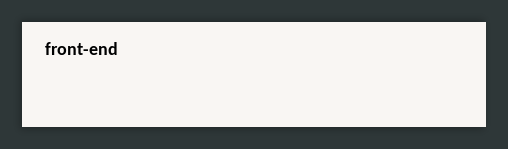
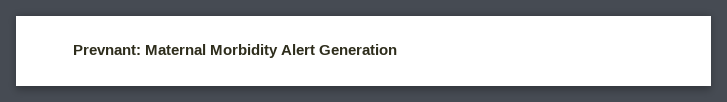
[45,42,118,55] front-end -> [73,44,398,58] Prevnant: Maternal Morbidity Alert Generation

